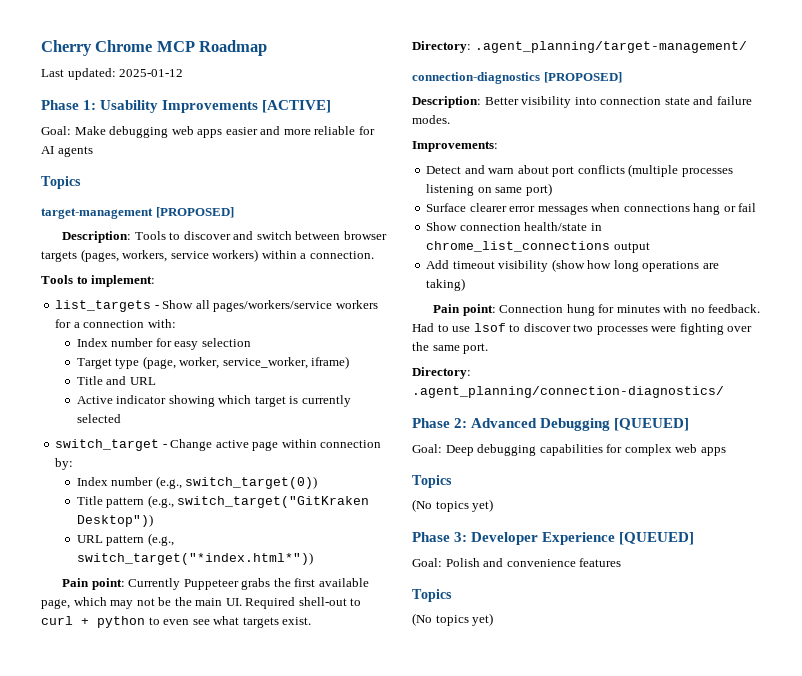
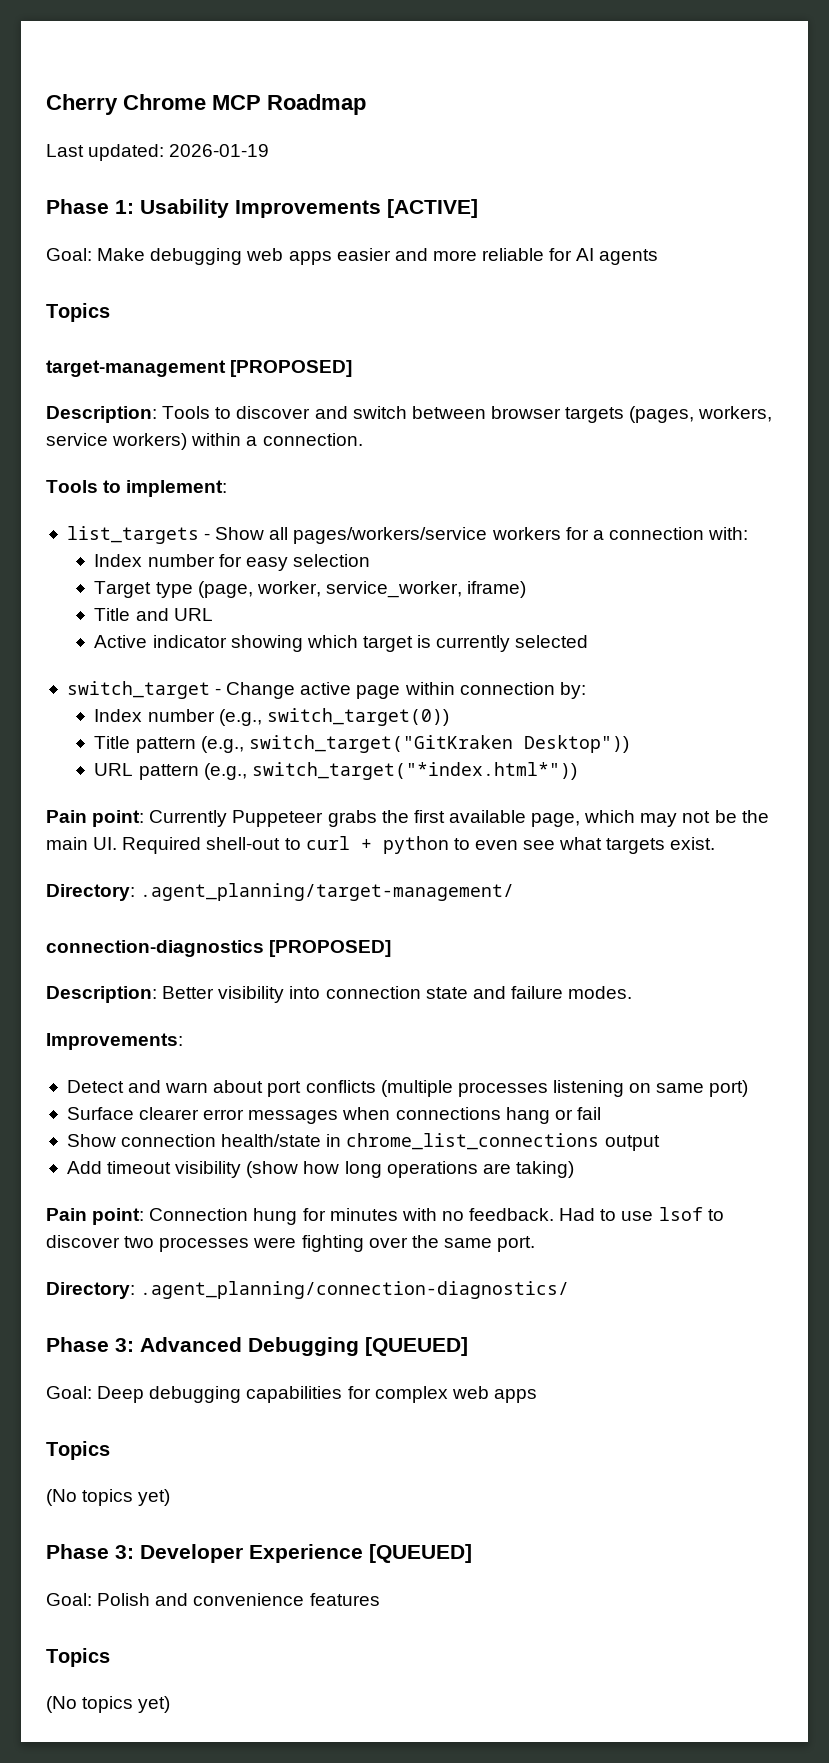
[119,69,184,77] 2025-01-12 -> [169,144,270,157] 2026-01-19
[454,418,468,428] 2: -> [115,1338,134,1352] 3:

